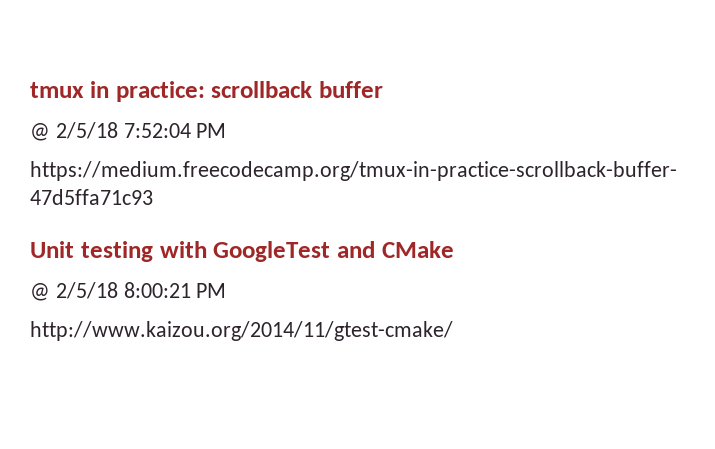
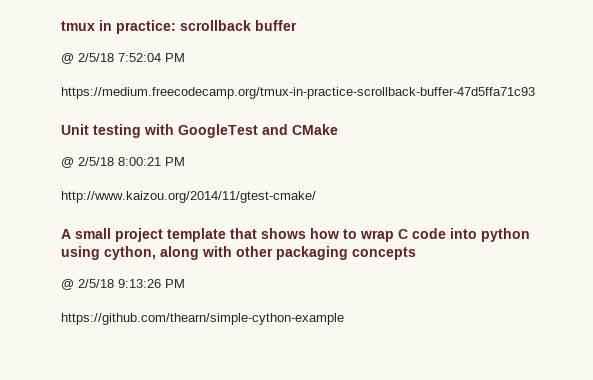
(453, 331) none -> [61,228,530,242] [61,246,416,260] [61,279,185,290] [61,313,344,325] // A small project template that shows how to wrap C code into python using cython, along with other packaging concepts // @ 2/5/18 9:13:26 PM // https://github.com/thearn/simple-cython-example

